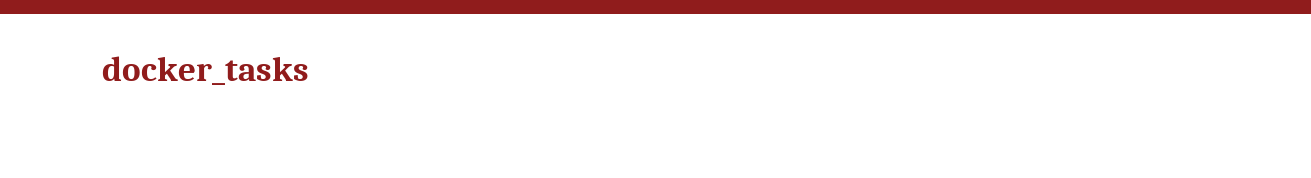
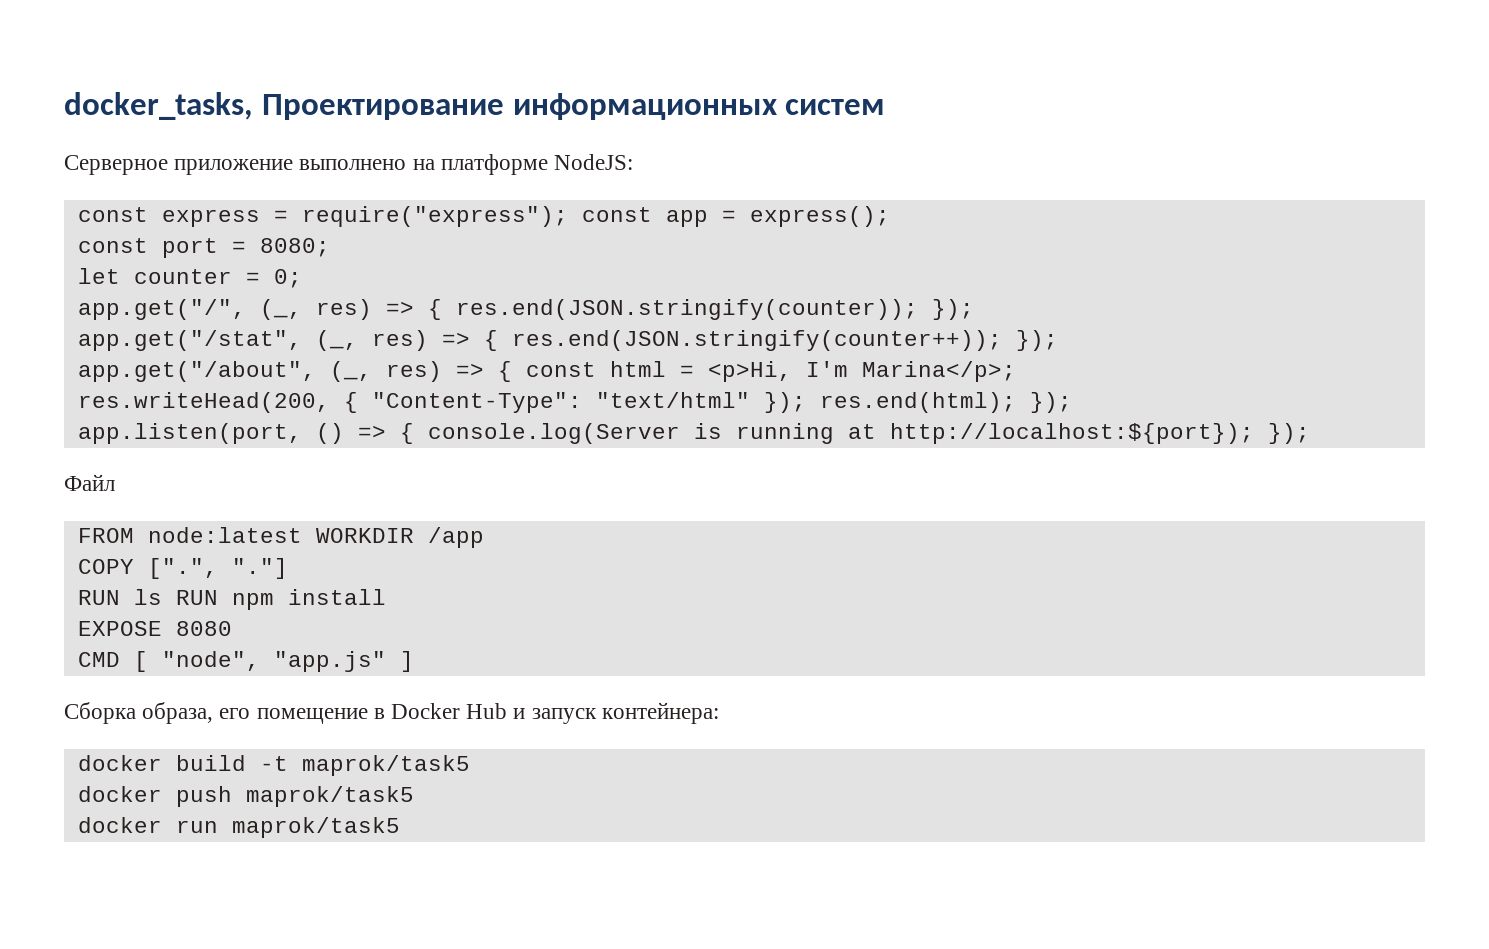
[102,56,309,85] docker_tasks -> [64,92,886,120] [64,154,634,175] [77,206,890,227] [77,238,330,258] [77,268,302,288] [77,299,974,320] [77,330,1058,351] [77,361,1016,382] [77,392,1072,413] [77,423,1310,444] [64,474,115,491] [77,527,484,548] [77,558,288,579] [77,589,386,610] [77,621,232,636] [77,651,414,672] [64,702,719,724] [77,755,470,776] [77,786,414,807] [77,817,400,838] docker_tasks, Проектирование информационных систем // Серверное приложение выполнено на платформе NodeJS: // const express = require("express"); const app = express(); // const port = 8080; // let counter = 0; // app.get("/", (_, res) => { res.end(JSON.stringify(counter)); }); // app.get("/stat", (_, res) => { res.end(JSON.stringify(counter++)); }); // app.get("/about", (_, res) => { const html = <p>Hi, I'm Marina</p>; // res.writeHead(200, { "Content-Type": "text/html" }); res.end(html); }); // app.listen(port, () => { console.log(Server is running at http://localhost:${port}); }); // Файл // FROM node:latest WORKDIR /app // COPY [".", "."] // RUN ls RUN npm install // EXPOSE 8080 // CMD [ "node", "app.js" ] // Сборка образа, его помещение в Docker Hub и запуск контейнера: // docker build -t maprok/task5 // docker push maprok/task5 // docker run maprok/task5

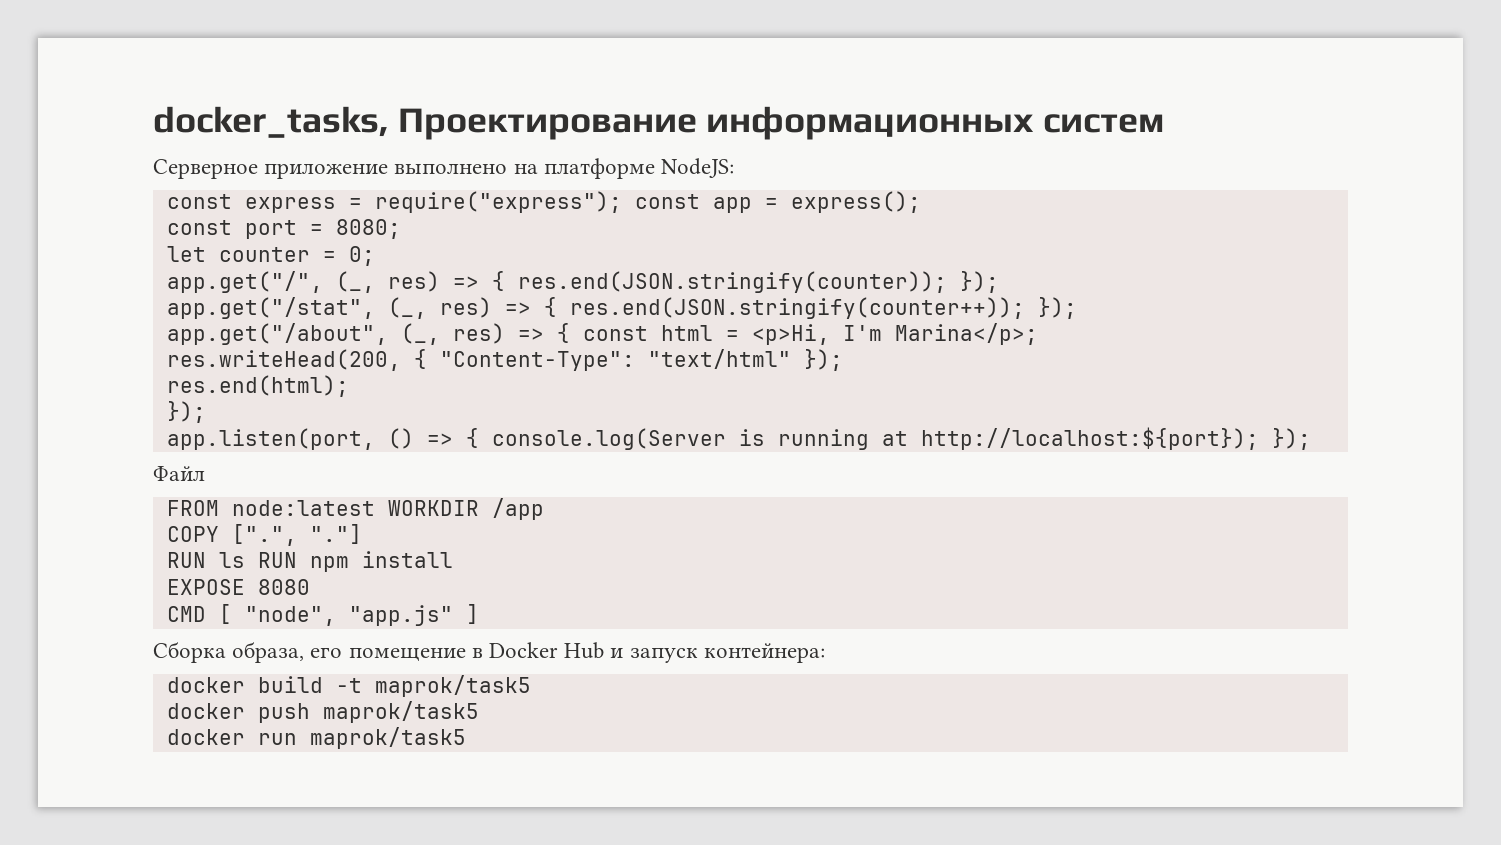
(806, 402) none -> (843, 360) //
(1016, 402) none -> (349, 386) //

